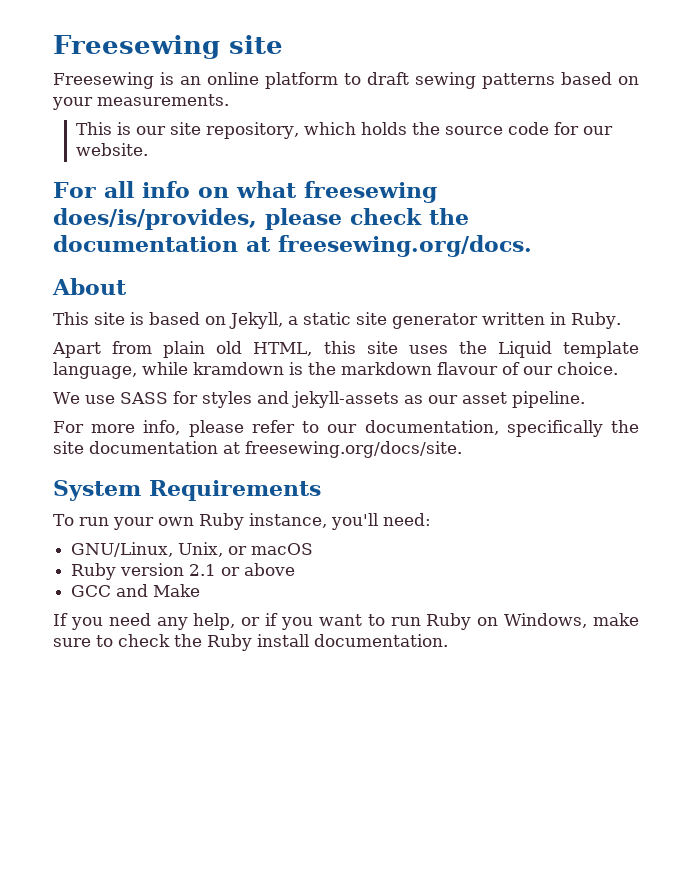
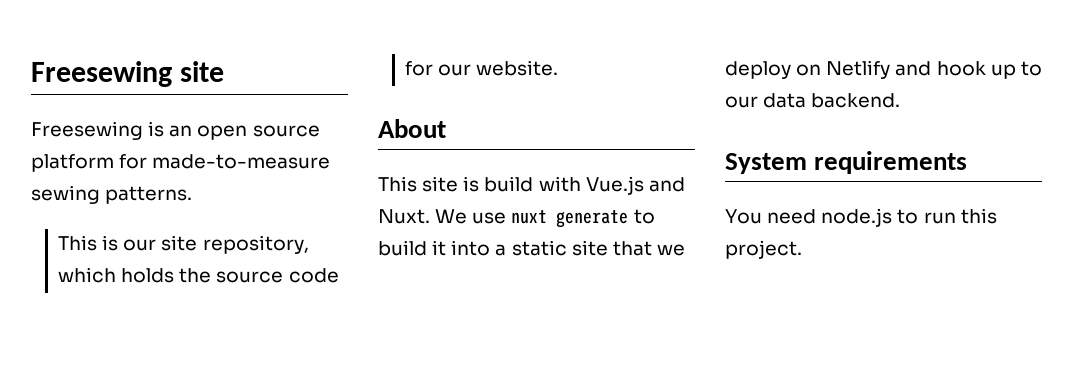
[207,72,639,89] [52,94,229,110] online platform to draft sewing patterns based on your measurements. -> [197,125,320,140] [31,154,331,172] [31,185,193,204] open source platform for made-to-measure sewing patterns.
[53,181,437,203] [53,208,469,230] [53,235,532,257] [52,278,127,295] [53,312,621,329] [52,341,640,358] [53,362,618,379] [53,391,585,408] [53,420,639,437] [53,441,462,458] [53,480,321,501] [53,513,431,530] [71,542,314,557] [71,563,296,580] [71,584,201,597] [53,613,639,630] [53,634,448,651] For all info on what freesewing does/is/provides, please check the documentation at freesewing.org/docs. // About // This site is based on Jekyll, a static site generator written in Ruby. // Apart from plain old HTML, this site uses the Liquid template language, while kramdown is the markdown flavour of our choice. // We use SASS for styles and jekyll-assets as our asset pipeline. // For more info, please refer to our documentation, specifically the site documentation at freesewing.org/docs/site. // System Requirements // To run your own Ruby instance, you'll need: // GNU/Linux, Unix, or macOS // Ruby version 2.1 or above // GCC and Make // If you need any help, or if you want to run Ruby on Windows, make sure to check the Ruby install documentation. -> [378,119,446,138] [378,176,685,195] [378,209,655,228] [378,240,685,256] [725,60,1042,79] [725,93,901,108] [725,151,968,174] [725,208,997,227] [725,240,802,259] About // This site is build with Vue.js and Nuxt. We use nuxt generate to build it into a static site that we deploy on Netlify and hook up to our data backend. // System requirements // You need node.js to run this project.

